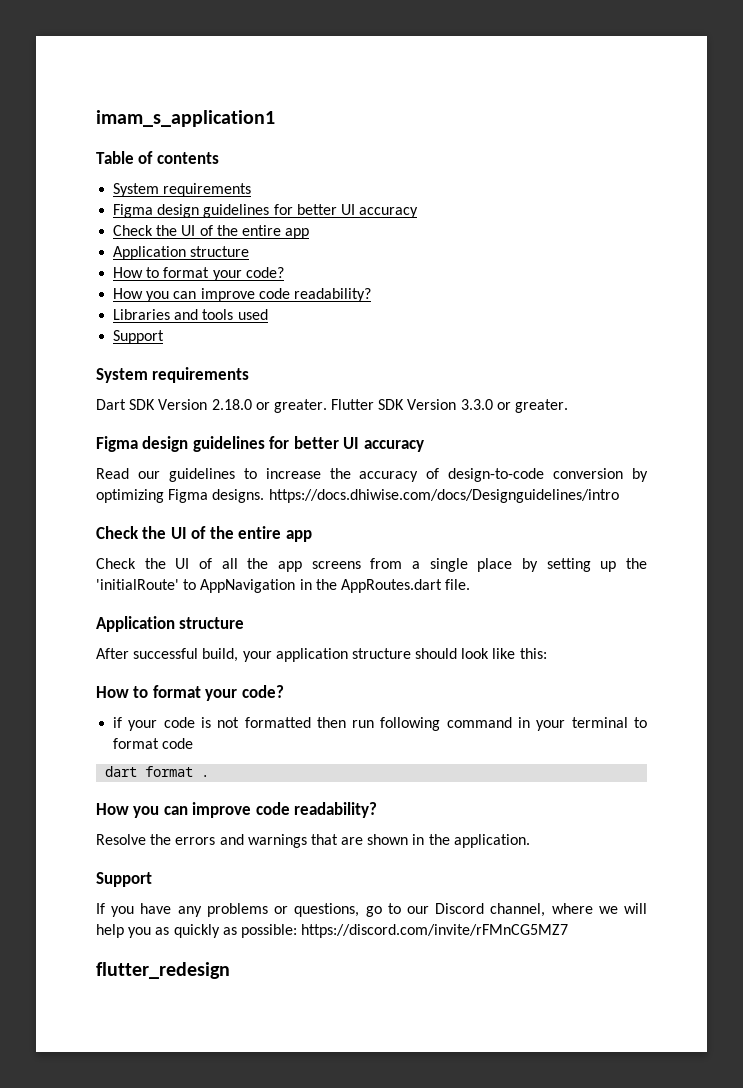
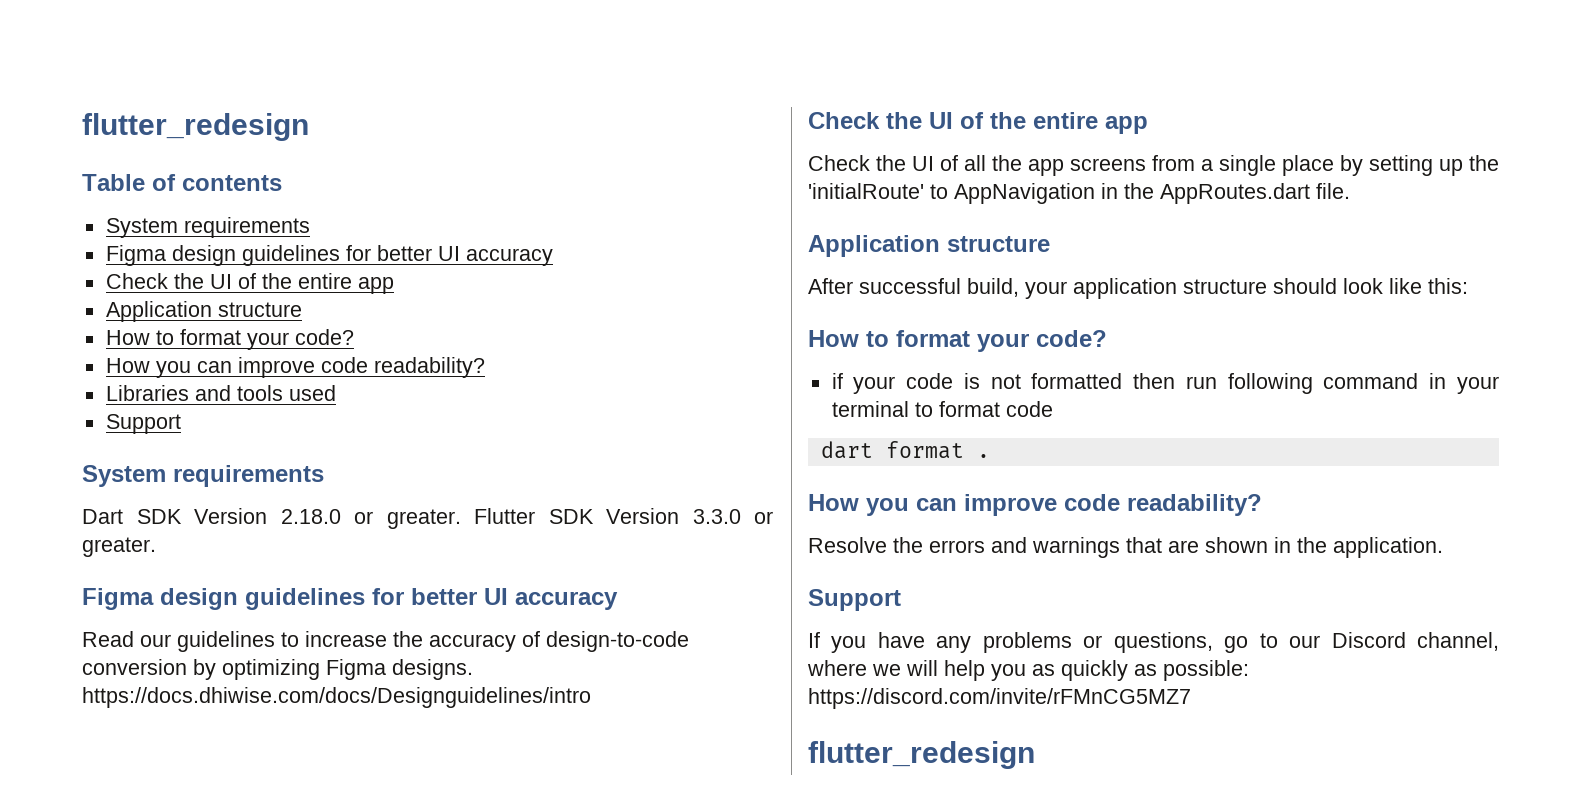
[96,110,275,127] imam_s_application1 -> [82,113,309,141] flutter_redesign

